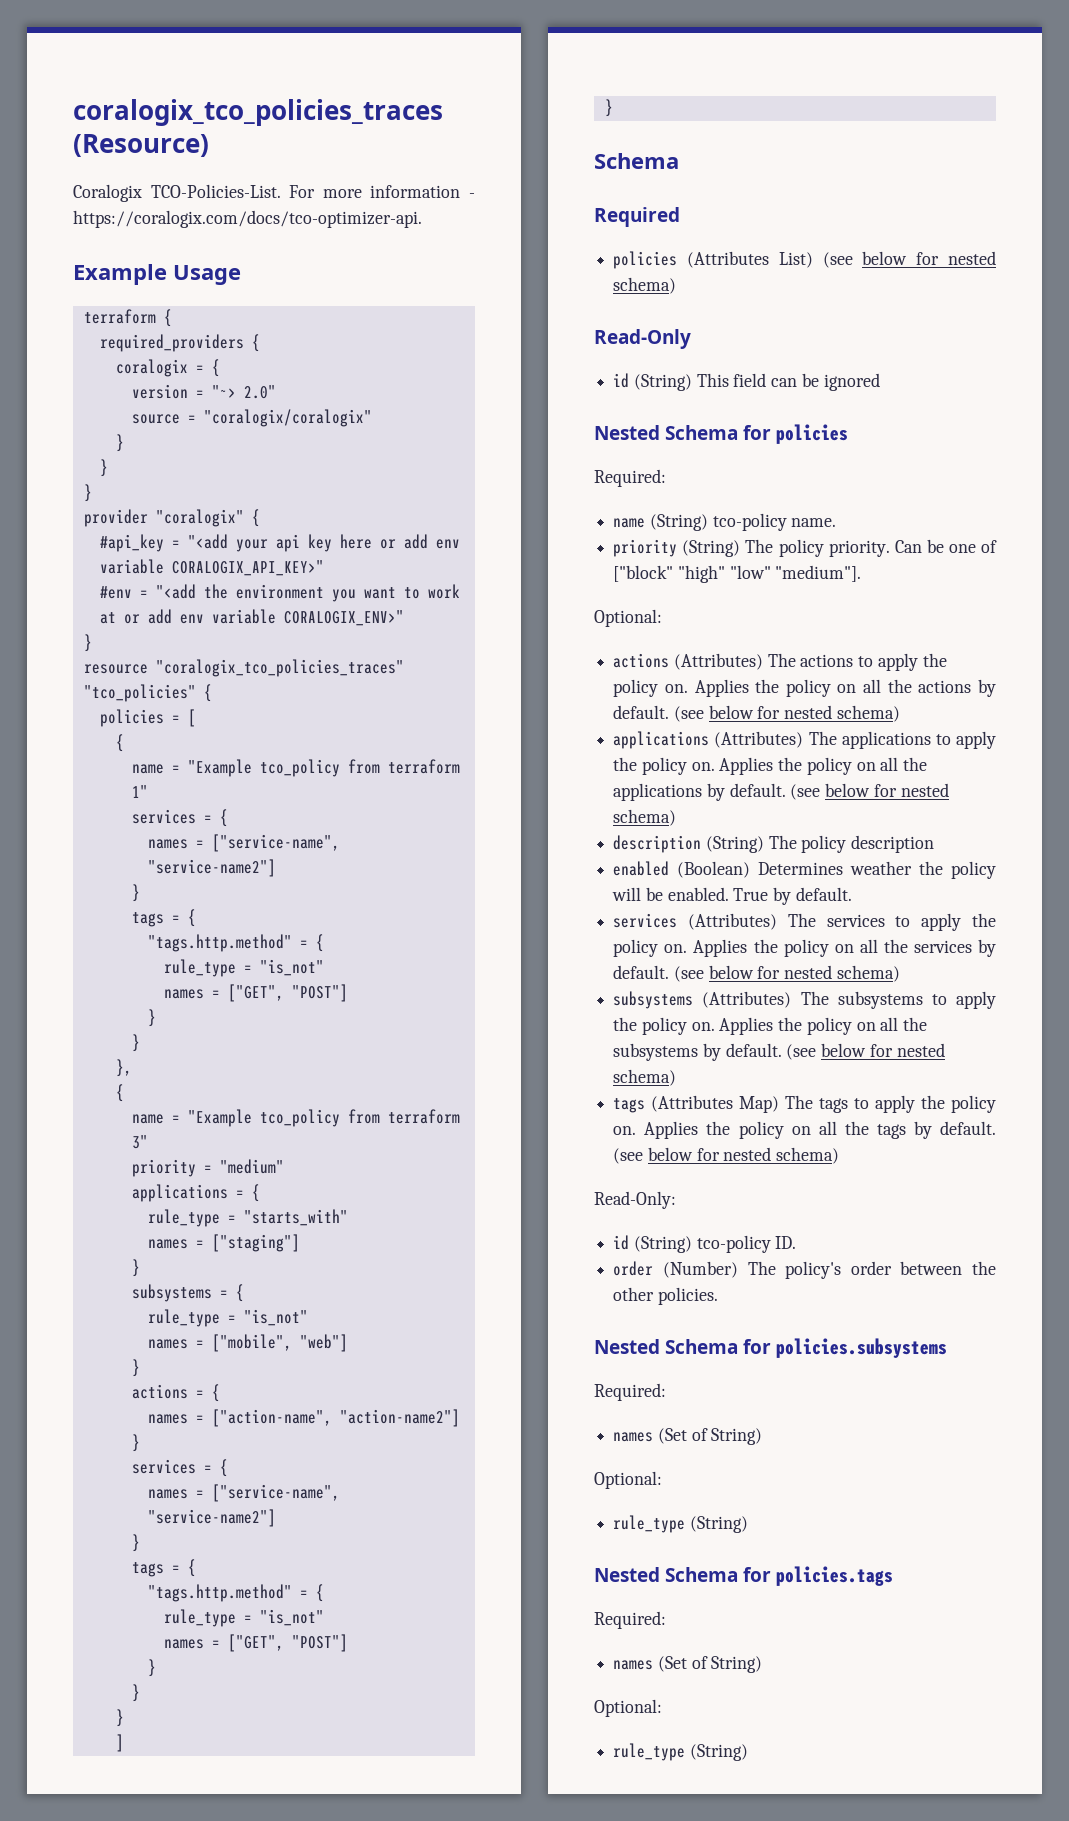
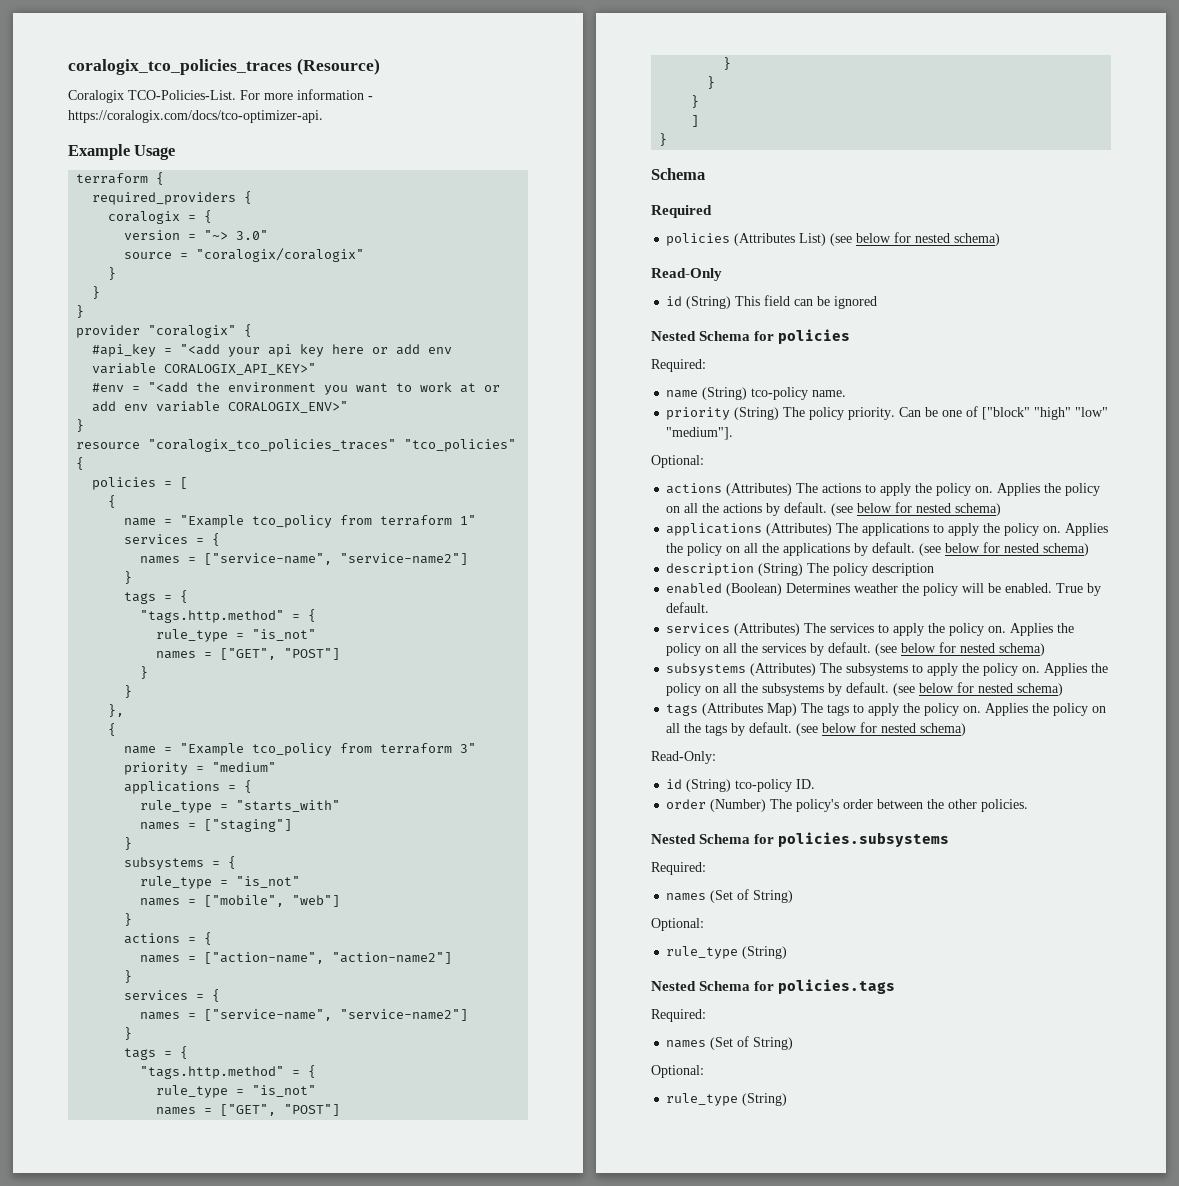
[243,385,276,399] 2.0" -> [236,230,269,240] 3.0"

